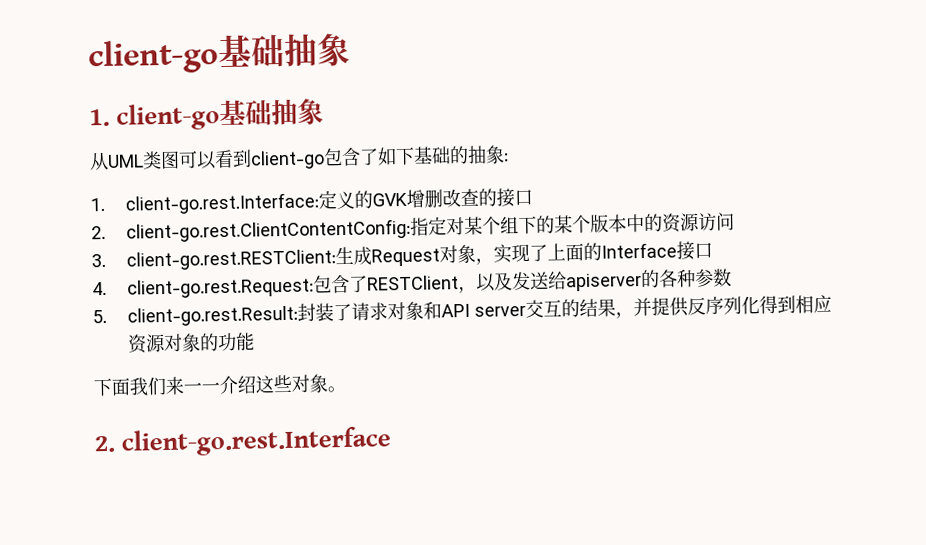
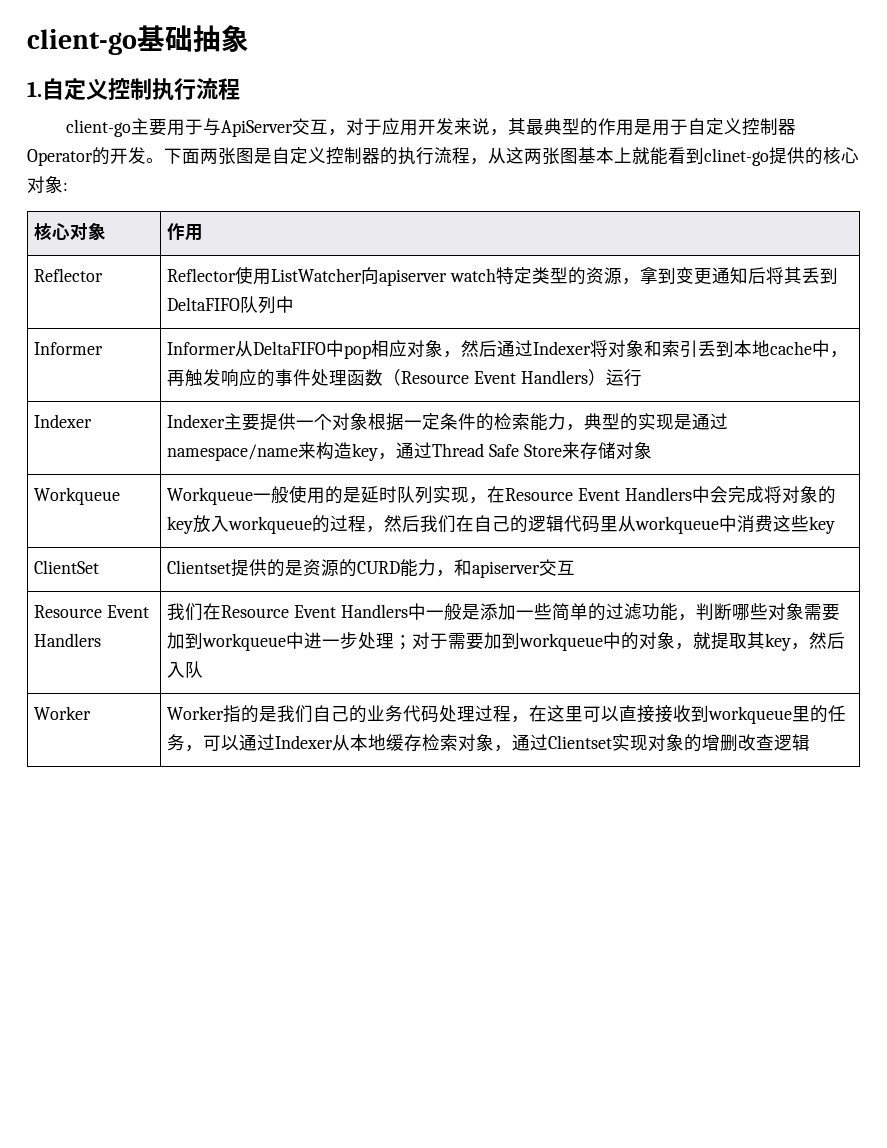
[116,98,325,131] [89,145,509,171] [90,188,534,215] [91,212,736,243] [91,241,714,271] [92,268,733,299] [92,294,833,327] [127,332,256,354] [93,374,346,397] [94,426,393,457] client-go基础抽象 // 从UML类图可以看到client-go包含了如下基础的抽象: // 1. client-go.rest.Interface:定义的GVK增删改查的接口 // 2. client-go.rest.ClientContentConfig:指定对某个组下的某个版本中的资源访问 // 3. client-go.rest.RESTClient:生成Request对象，实现了上面的Interface接口 // 4. client-go.rest.Request:包含了RESTClient，以及发送给apiserver的各种参数 // 5. client-go.rest.Result:封装了请求对象和API server交互的结果，并提供反序列化得到相应资源对象的功能 // 下面我们来一一介绍这些对象。 // 2. client-go.rest.Interface -> [42,78,240,100] [66,118,797,137] [27,147,859,166] [27,176,68,193] [34,222,107,241] [167,223,204,241] [34,268,104,282] [167,266,839,286] [167,296,295,314] [34,342,104,355] [167,340,849,359] [167,369,642,387] [34,414,93,428] [167,413,729,431] [167,442,652,461] [34,487,121,505] [167,485,836,505] [167,515,836,534] [34,560,100,574] [167,559,576,578] [34,605,150,618] [34,633,102,647] [167,603,840,621] [167,632,846,651] [167,661,204,678] [34,706,92,720] [167,705,847,724] [167,734,811,752] 自定义控制执行流程 // client-go主要用于与ApiServer交互，对于应用开发来说，其最典型的作用是用于自定义控制器Operator的开发。下面两张图是自定义控制器的执行流程，从这两张图基本上就能看到clinet-go提供的核心对象: // 核心对象 | 作用 // Reflector | Reflector使用ListWatcher向apiserver watch特定类型的资源，拿到变更通知后将其丢到DeltaFIFO队列中 // Informer | Informer从DeltaFIFO中pop相应对象，然后通过Indexer将对象和索引丢到本地cache中，再触发响应的事件处理函数（Resource Event Handlers）运行 // Indexer | Indexer主要提供一个对象根据一定条件的检索能力，典型的实现是通过namespace/name来构造key，通过Thread Safe Store来存储对象 // Workqueue | Workqueue一般使用的是延时队列实现，在Resource Event Handlers中会完成将对象的key放入workqueue的过程，然后我们在自己的逻辑代码里从workqueue中消费这些key // ClientSet | Clientset提供的是资源的CURD能力，和apiserver交互 // Resource Event Handlers | 我们在Resource Event Handlers中一般是添加一些简单的过滤功能，判断哪些对象需要加到workqueue中进一步处理；对于需要加到workqueue中的对象，就提取其key，然后入队 // Worker | Worker指的是我们自己的业务代码处理过程，在这里可以直接接收到workqueue里的任务，可以通过Indexer从本地缓存检索对象，通过Clientset实现对象的增删改查逻辑

